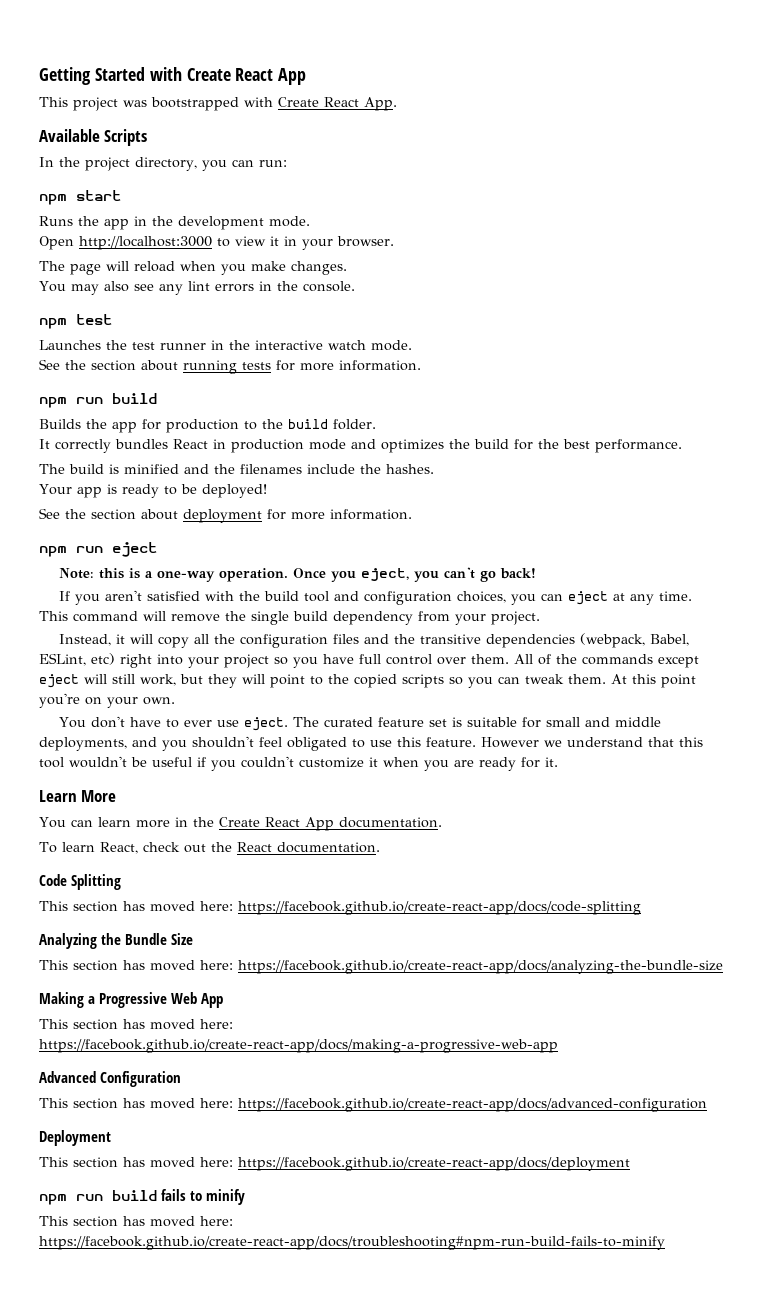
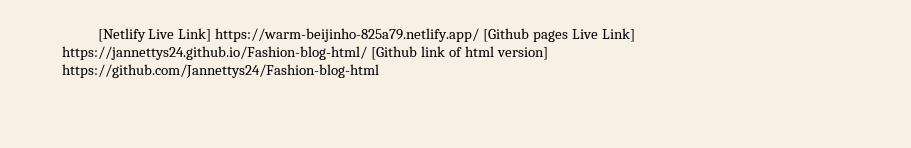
[39,67,307,85] [39,97,397,111] [39,129,148,146] [39,157,287,171] [39,190,121,205] [39,216,310,230] [39,236,394,250] [39,261,347,275] [39,281,355,295] [39,314,112,329] [39,340,412,351] [39,359,421,374] [39,393,157,408] [39,419,376,433] [39,439,682,453] [39,464,434,474] [39,484,267,498] [39,508,412,523] [39,542,157,557] [58,567,536,582] [58,590,692,605] [39,611,540,625] [58,633,689,648] [39,653,699,668] [39,674,696,688] [39,693,175,708] [58,716,661,731] [39,736,703,751] [39,756,558,771] [39,790,117,802] [39,817,442,831] [39,842,380,854] [39,874,122,890] [39,901,641,915] [39,933,194,949] [39,960,723,974] [39,992,224,1008] [39,1019,233,1030] [39,1039,558,1053] [39,1071,182,1087] [39,1098,707,1112] [39,1130,111,1146] [39,1157,630,1171] [39,1189,246,1205] [39,1216,233,1227] [39,1236,665,1250] Getting Started with Create React App // This project was bootstrapped with Create React App. // Available Scripts // In the project directory, you can run: // npm start // Runs the app in the development mode. // Open http://localhost:3000 to view it in your browser. // The page will reload when you make changes. // You may also see any lint errors in the console. // npm test // Launches the test runner in the interactive watch mode. // See the section about running tests for more information. // npm run build // Builds the app for production to the build folder. // It correctly bundles React in production mode and optimizes the build for the best performance. // The build is minified and the filenames include the hashes. // Your app is ready to be deployed! // See the section about deployment for more information. // npm run eject // Note: this is a one-way operation. Once you eject, you can't go back! // If you aren't satisfied with the build tool and configuration choices, you can eject at any time. This command will remove the single build dependency from your project. // Instead, it will copy all the configuration files and the transitive dependencies (webpack, Babel, ESLint, etc) right into your project so you have full control over them. All of the commands except eject will still work, but they will point to the copied scripts so you can tweak them. At this point you're on your own. // You don't have to ever use eject. The curated feature set is suitable for small and middle deployments, and you shouldn't feel obligated to use this feature. However we understand that this tool wouldn't be useful if you couldn't customize it when you are ready for it. // Learn More // You can learn more in the Create React App documentation. // To learn React, check out the React documentation. // Code Splitting // This section has moved here: https://facebook.github.io/create-react-app/docs/code-splitting // Analyzing the Bundle Size // This section has moved here: https://facebook.github.io/create-react-app/docs/analyzing-the-bundle-size // Making a Progressive Web App // This section has moved here: https://facebook.github.io/create-react-app/docs/making-a-progressive-web-app // Advanced Configuration // This section has moved here: https://facebook.github.io/create-react-app/docs/advanced-configuration // Deployment // This section has moved here: https://facebook.github.io/create-react-app/docs/deployment // npm run build fails to minify // This section has moved here: https://facebook.github.io/create-react-app/docs/troubleshooting#npm-run-build-fails-to-minify -> [97,28,635,42] [62,46,548,60] [62,64,379,78] [Netlify Live Link] https://warm-beijinho-825a79.netlify.app/ [Github pages Live Link] https://jannettys24.github.io/Fashion-blog-html/ [Github link of html version] https://github.com/Jannettys24/Fashion-blog-html

